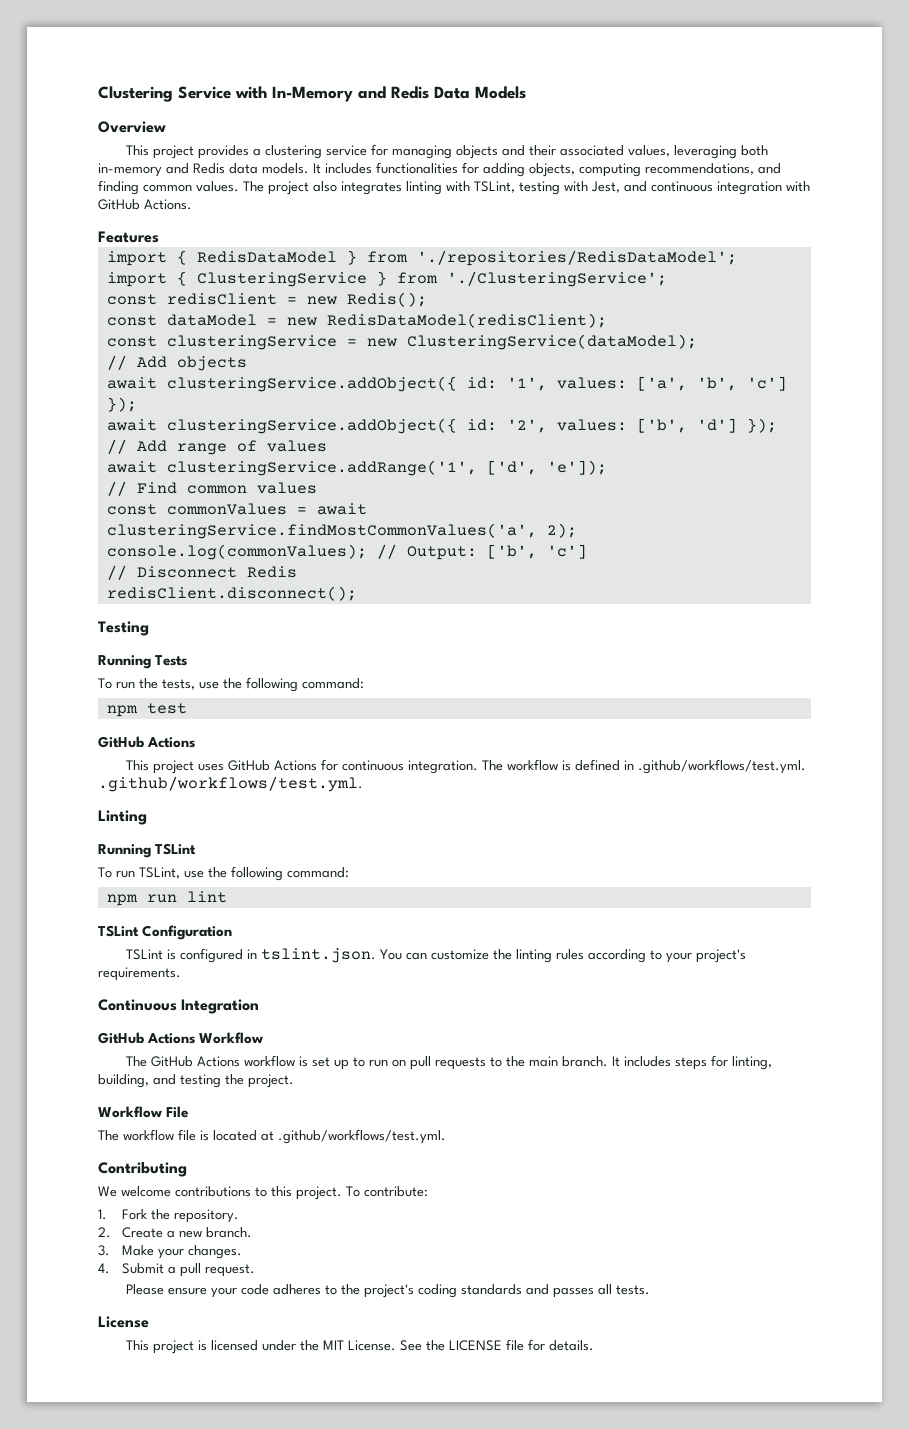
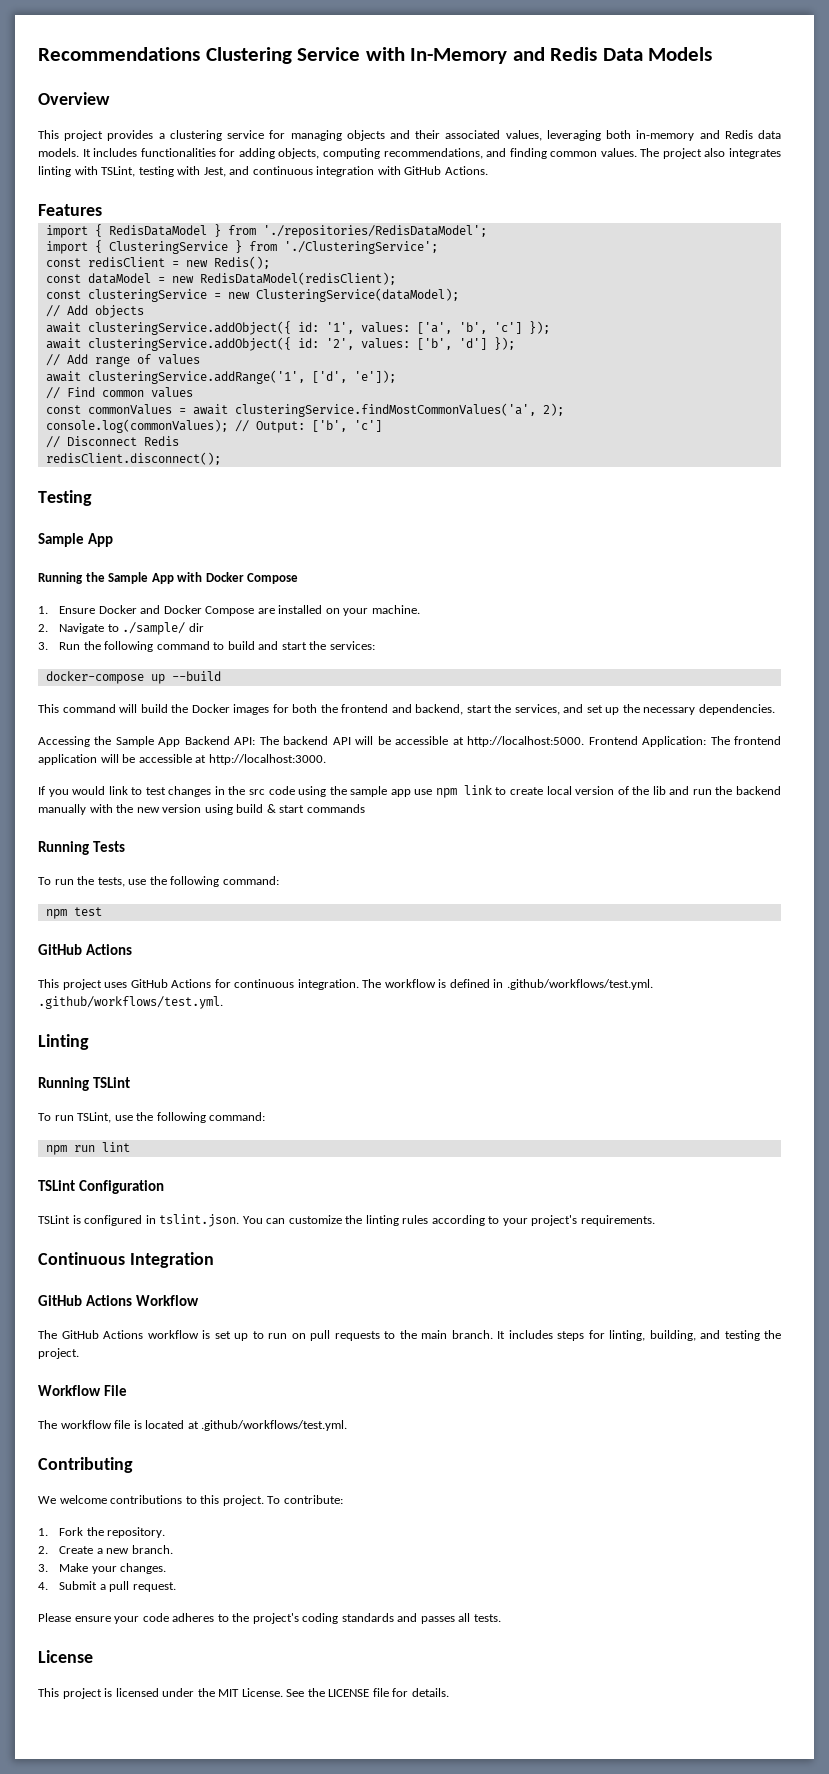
(98, 94) none -> [38,47,200,61] Recommendations
(149, 628) none -> [38,533,114,547] [38,572,299,584] [38,605,420,616] [38,622,204,635] [38,641,375,652] [45,671,221,684] [38,704,775,715] [38,736,782,747] [38,754,326,765] [38,785,781,798] [38,804,365,815] // Sample App // Running the Sample App with Docker Compose // 1. Ensure Docker and Docker Compose are installed on your machine. // 2. Navigate to ./sample/ dir // 3. Run the following command to build and start the services: // docker-compose up --build // This command will build the Docker images for both the frontend and backend, start the services, and set up the necessary dependencies. // Accessing the Sample App Backend API: The backend API will be accessible at http://localhost:5000. Frontend Application: The frontend application will be accessible at http://localhost:3000. // If you would link to test changes in the src code using the sample app use npm link to create local version of the lib and run the backend manually with the new version using build & start commands

